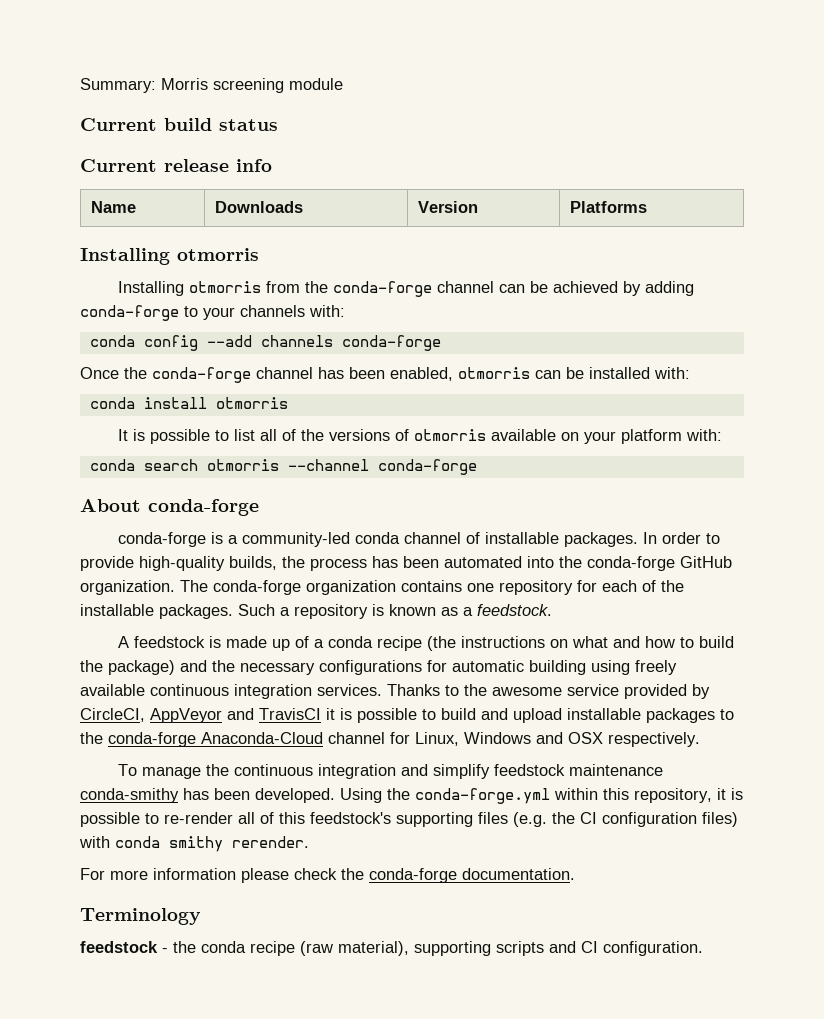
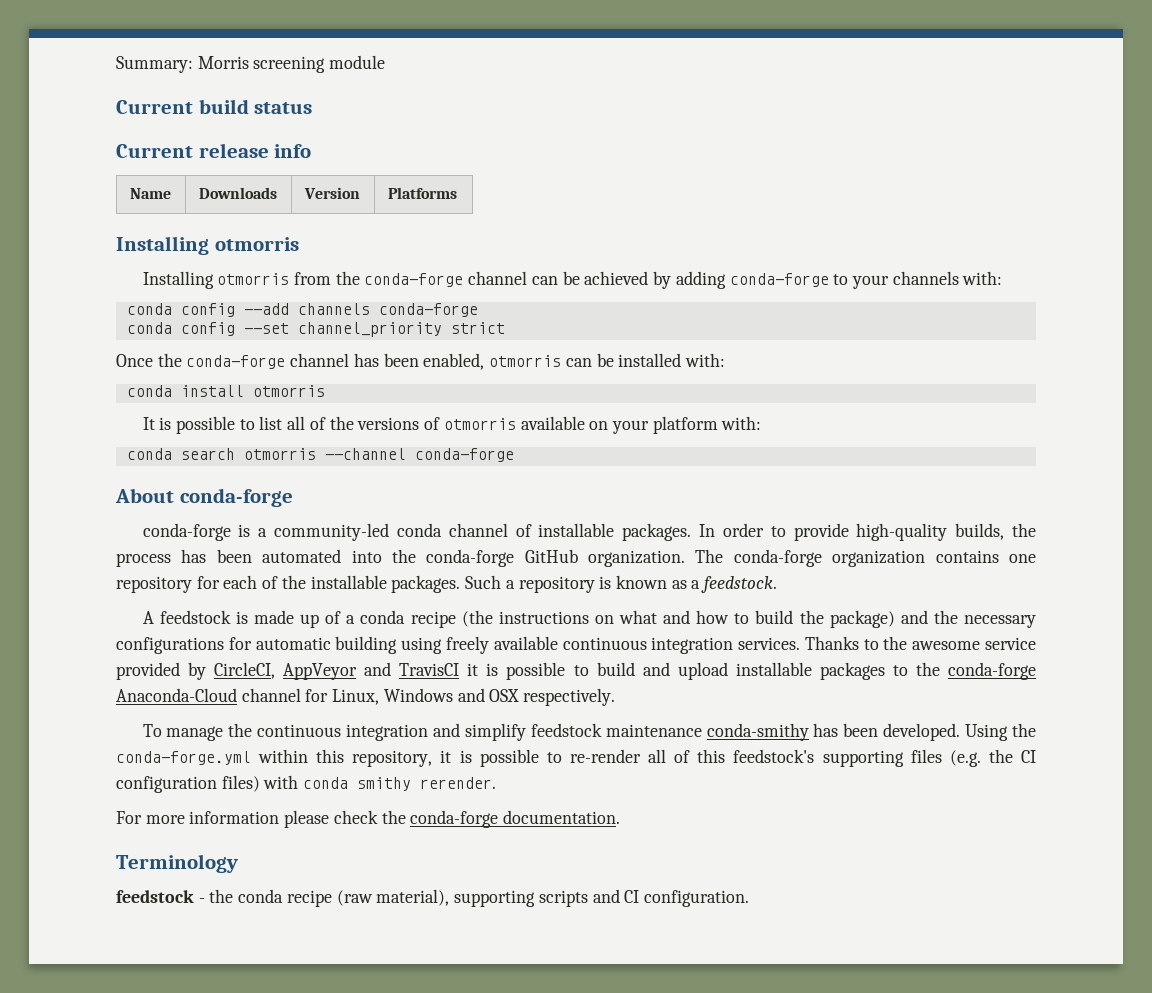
(441, 343) none -> [126,322,505,337] // conda config --set channel_priority strict

